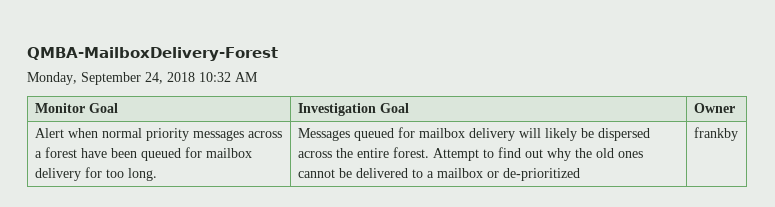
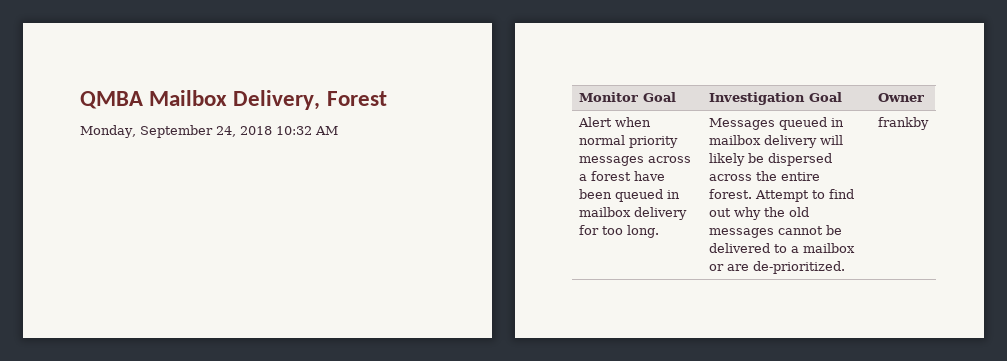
[27,47,278,61] QMBA-MailboxDelivery-Forest -> [80,90,387,110] QMBA Mailbox Delivery, Forest
[184,147,202,158] for -> [666,190,680,199] in
[397,127,415,138] for -> [830,118,844,127] in
[617,151,643,158] ones -> [708,228,774,238] messages
[502,168,580,181] de-prioritized -> [726,261,845,274] are de-prioritized.

